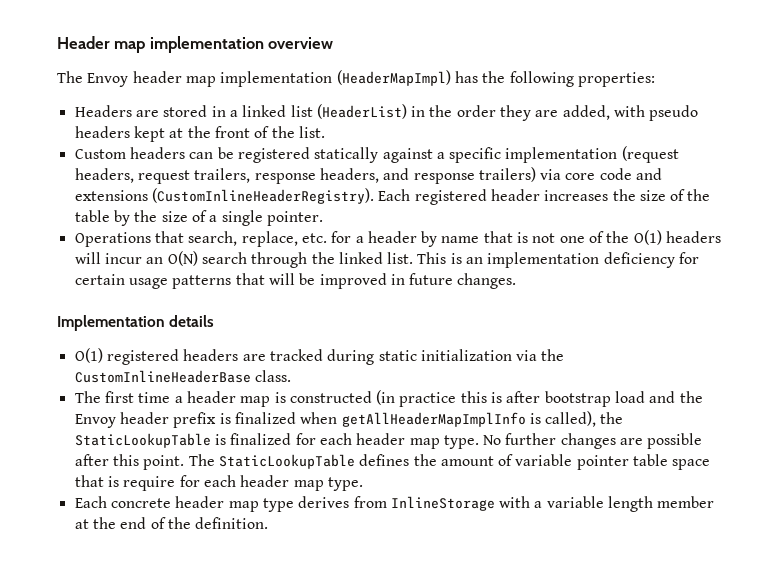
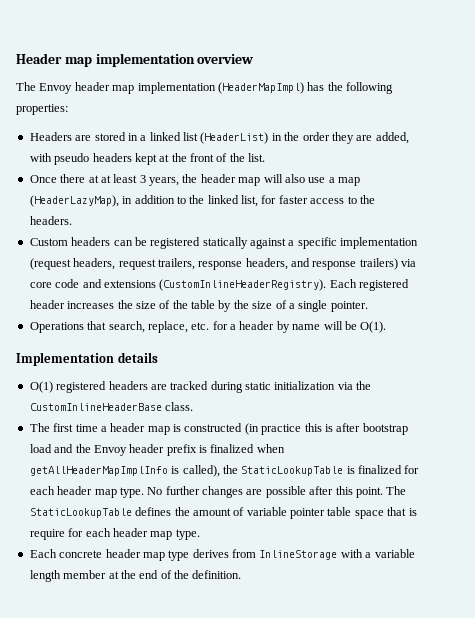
(325, 132) none -> [29,174,360,186] [29,195,375,207] [29,216,72,225] // Once there at at least 3 years, the header map will also use a map (HeaderLazyMap), in addition to the linked list, for faster access to the headers.
[483,230,722,245] [74,251,700,268] [74,273,517,289] that is not one of the O(1) headers will incur an O(N) search through the linked list. This is an implementation deficiency for certain usage patterns that will be improved in future changes. -> [323,321,387,333] will be O(1).

